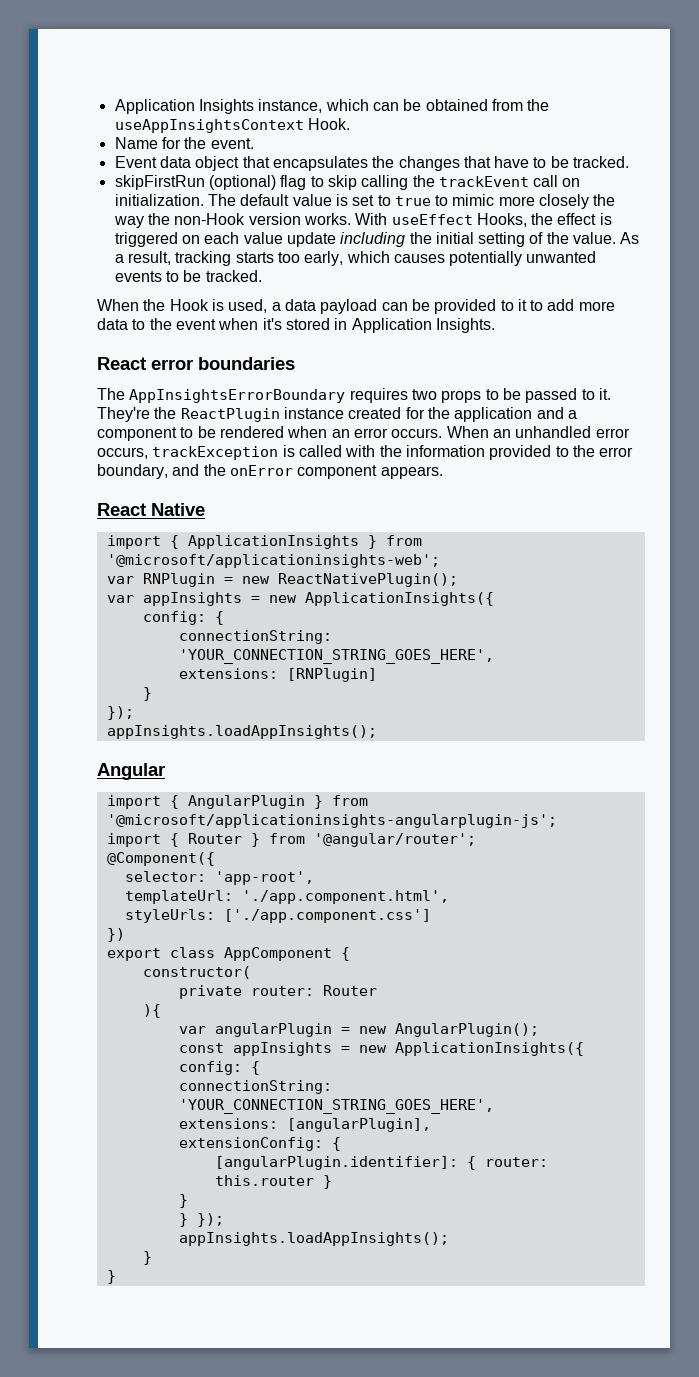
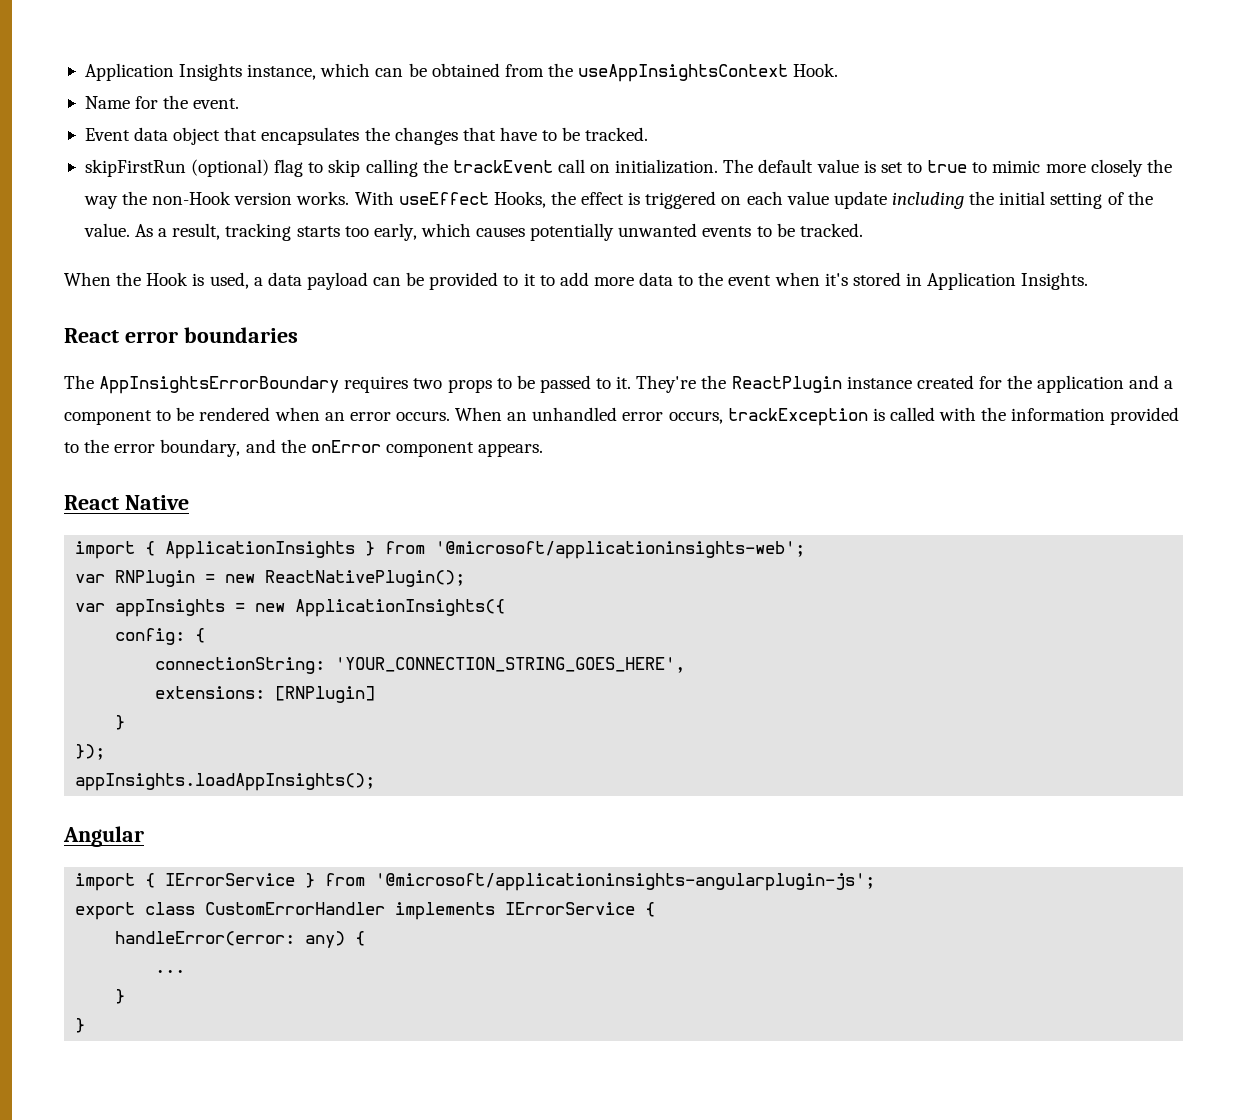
[187,795,305,809] AngularPlugin -> [165,873,296,886] IErrorService
[106,833,476,847] [106,852,215,866] [124,871,314,885] [124,890,449,904] [124,909,431,923] [106,928,125,942] [106,947,350,961] [142,966,251,979] [178,985,377,999] [142,1004,161,1018] [178,1023,539,1037] [178,1042,584,1056] [178,1061,260,1075] [178,1080,332,1094] [178,1099,494,1114] [178,1118,431,1132] [178,1137,341,1151] [214,1156,548,1170] [214,1175,332,1189] [178,1194,188,1208] [178,1213,224,1227] [178,1232,449,1246] import { Router } from '@angular/router'; // @Component({ // selector: 'app-root', // templateUrl: './app.component.html', // styleUrls: ['./app.component.css'] // }) // export class AppComponent { // constructor( // private router: Router // ){ // var angularPlugin = new AngularPlugin(); // const appInsights = new ApplicationInsights({ config: { // connectionString: 'YOUR_CONNECTION_STRING_GOES_HERE', // extensions: [angularPlugin], // extensionConfig: { // [angularPlugin.identifier]: { router: this.router } // } // } }); // appInsights.loadAppInsights(); -> [75,902,656,920] [115,931,366,948] [155,969,186,973] export class CustomErrorHandler implements IErrorService { // handleError(error: any) { // ...

